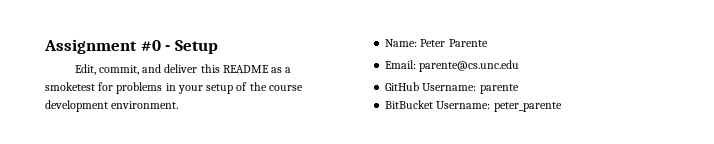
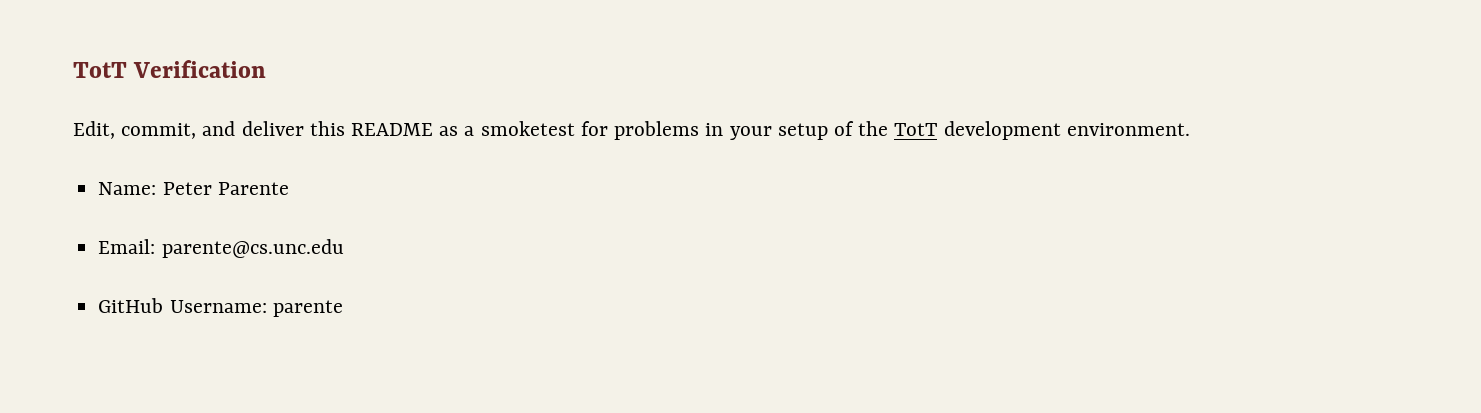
[44,39,218,54] Assignment #0 - Setup -> [73,60,267,78] TotT Verification
[268,85,303,91] course -> [894,123,938,136] TotT
[385,100,562,112] // BitBucket Username: peter_parente -> (343, 308) none

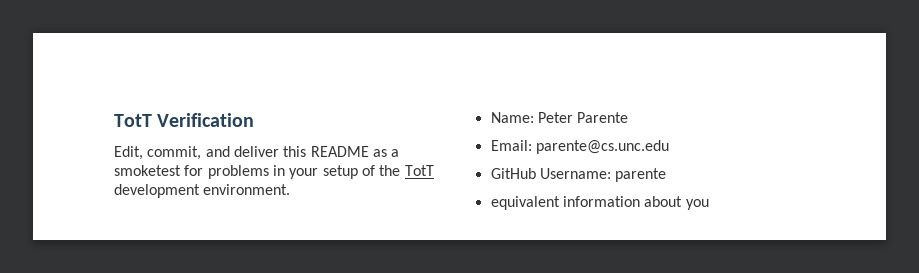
(343, 308) none -> [490,196,709,210] // equivalent information about you

